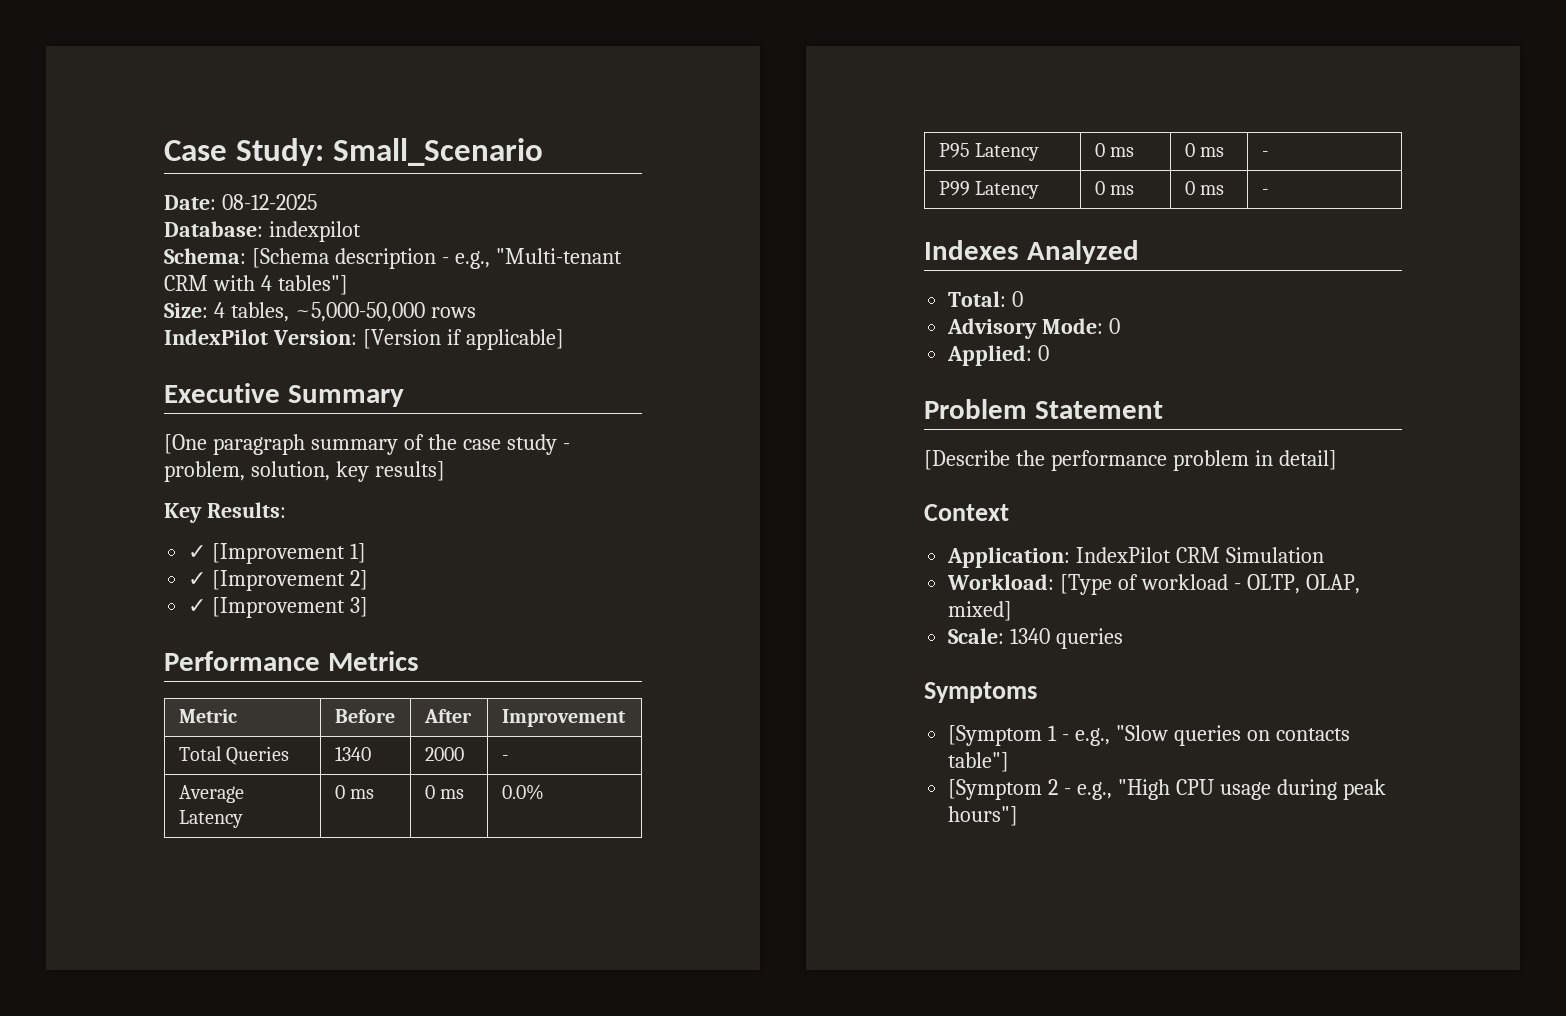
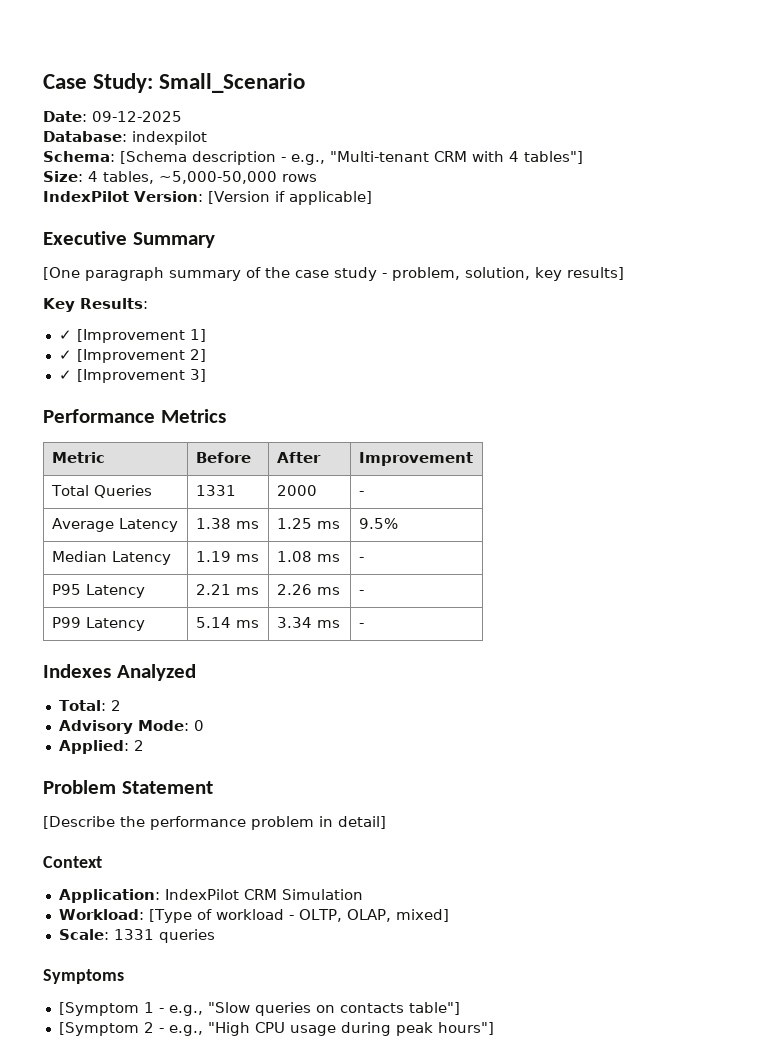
[221,194,317,210] 08-12-2025 -> [92,111,182,122] 09-12-2025
[334,746,371,761] 1340 -> [195,485,236,496] 1331
[334,785,375,799] [424,785,465,799] [501,784,544,800] 0 ms | 0 ms | 0.0% -> [195,518,259,529] [276,518,340,529] [358,518,398,529] [51,551,171,565] [195,551,259,562] [276,551,340,562] [358,557,364,562] 1.38 ms | 1.25 ms | 9.5% // Median Latency | 1.19 ms | 1.08 ms | -
[1094,143,1135,157] [1184,143,1195,157] 0 ms | 0 -> [195,584,259,595] [276,584,312,595] 2.21 ms | 2.26
[1094,181,1135,195] [1184,181,1195,195] 0 ms | 0 -> [195,617,259,628] [276,617,312,628] 5.14 ms | 3.34
[1012,291,1024,307] 0 -> [110,700,121,711] 2
[1038,345,1050,361] 0 -> [133,740,144,751] 2
[1010,628,1051,644] 1340 -> [113,929,154,940] 1331

